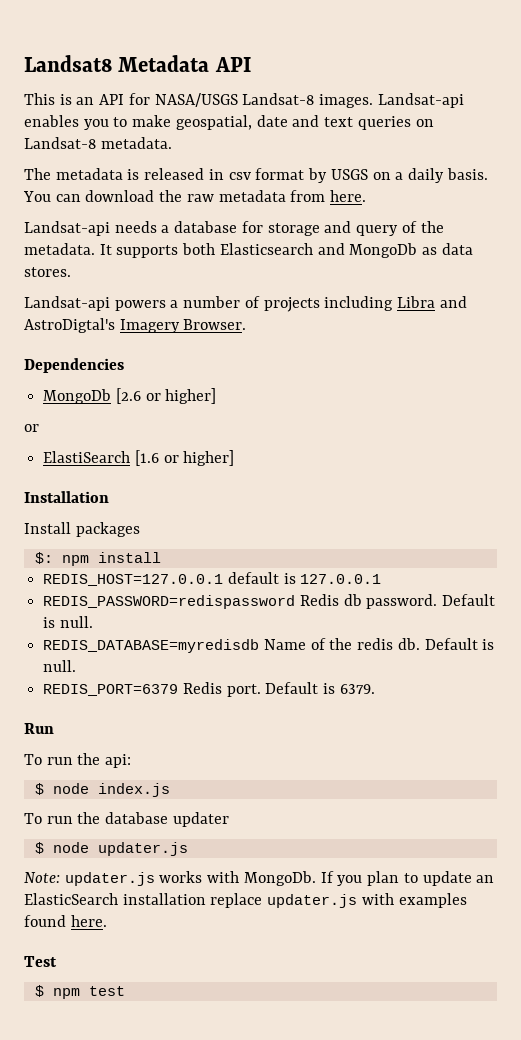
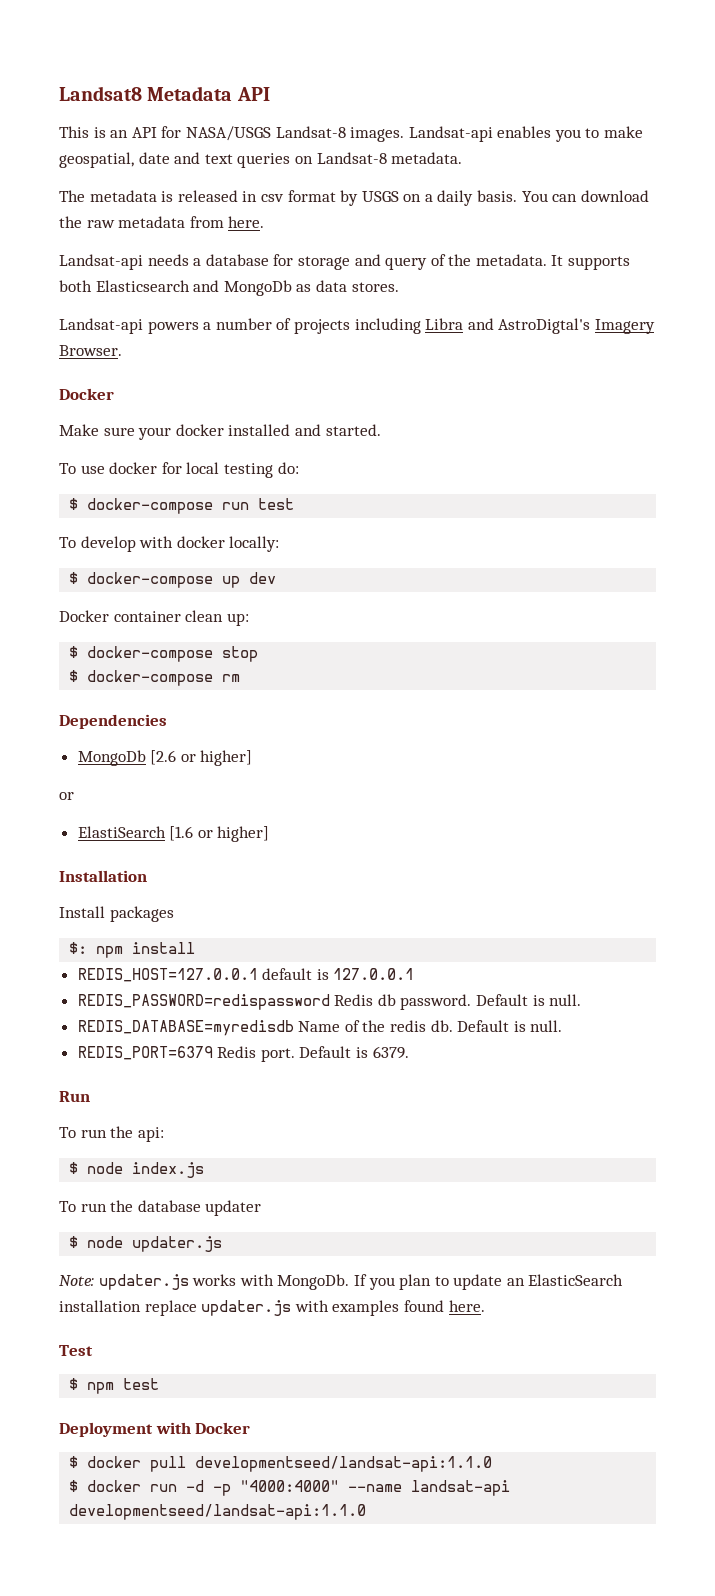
(247, 324) none -> [59,388,114,400] [59,424,381,440] [59,462,299,478] [69,498,295,514] [59,536,280,552] [69,572,277,588] [59,610,249,626] [69,646,259,662] [69,670,241,686] // Docker // Make sure your docker installed and started. // To use docker for local testing do: // $ docker-compose run test // To develop with docker locally: // $ docker-compose up dev // Docker container clean up: // $ docker-compose stop // $ docker-compose rm
(125, 991) none -> [59,1422,251,1437] [69,1456,493,1472] [69,1480,511,1496] [69,1504,367,1520] // Deployment with Docker // $ docker pull developmentseed/landsat-api:1.1.0 // $ docker run -d -p "4000:4000" --name landsat-api developmentseed/landsat-api:1.1.0

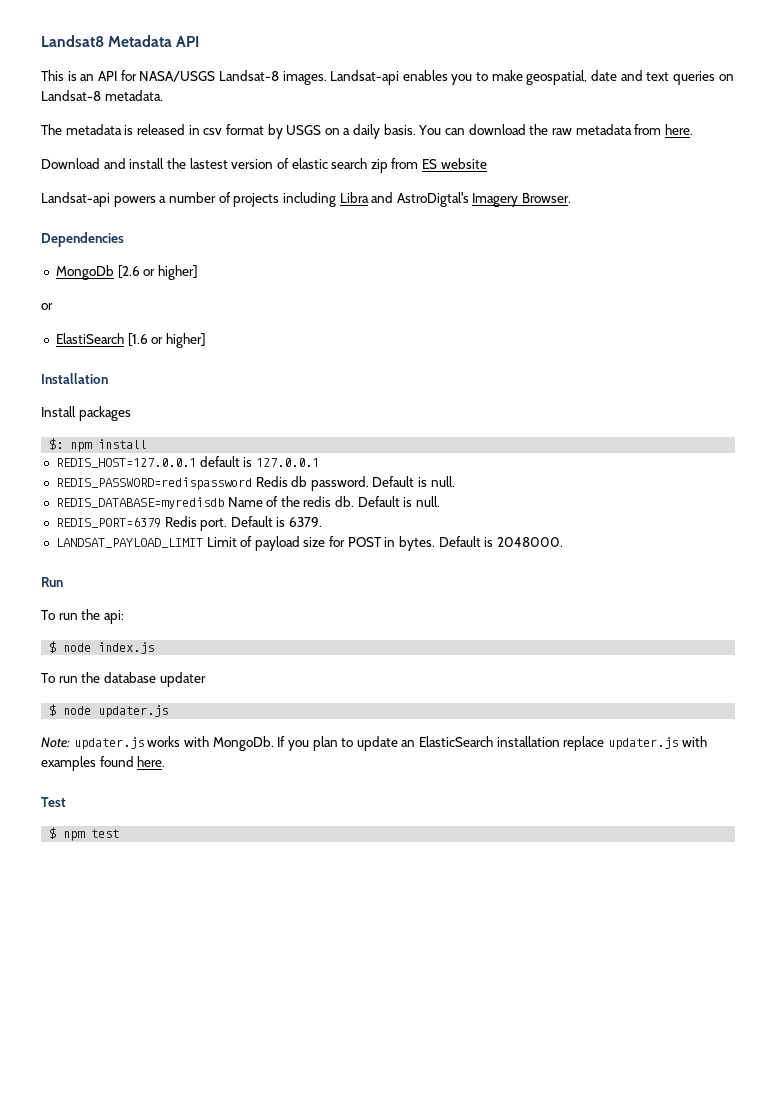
[59,254,631,270] [59,280,399,296] Landsat-api needs a database for storage and query of the metadata. It supports both Elasticsearch and MongoDb as data stores. -> [41,158,487,173] Download and install the lastest version of elastic search zip from ES website
[59,388,114,400] [59,424,381,440] [59,462,299,478] [69,498,295,514] [59,536,280,552] [69,572,277,588] [59,610,249,626] [69,646,259,662] [69,670,241,686] // Docker // Make sure your docker installed and started. // To use docker for local testing do: // $ docker-compose run test // To develop with docker locally: // $ docker-compose up dev // Docker container clean up: // $ docker-compose stop // $ docker-compose rm -> (572, 198) none
(409, 1052) none -> [55,536,563,551] // LANDSAT_PAYLOAD_LIMIT Limit of payload size for POST in bytes. Default is 2048000.
[59,1422,251,1437] [69,1456,493,1472] [69,1480,511,1496] [69,1504,367,1520] // Deployment with Docker // $ docker pull developmentseed/landsat-api:1.1.0 // $ docker run -d -p "4000:4000" --name landsat-api developmentseed/landsat-api:1.1.0 -> (120, 833) none

